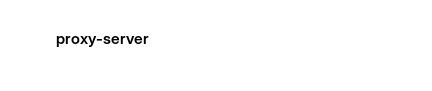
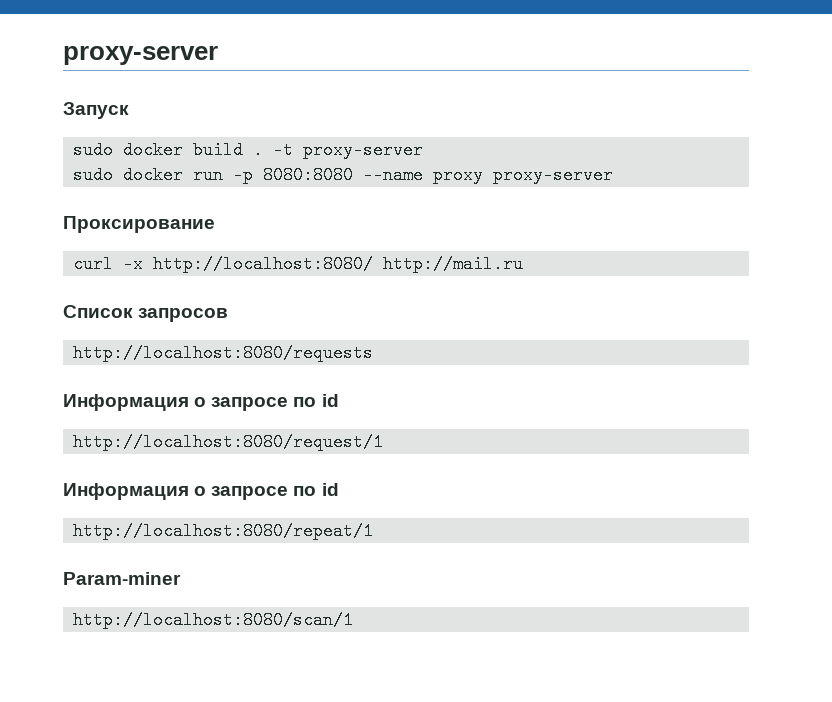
[56,36,149,48] proxy-server -> [63,46,218,65] [63,102,129,119] [72,141,423,159] [72,166,613,184] [63,216,215,233] [72,255,523,273] [63,305,229,322] [72,344,373,362] [63,394,339,411] [72,433,383,451] [63,483,339,500] [72,522,373,540] [63,572,181,585] [72,611,353,629] proxy-server // Запуск // sudo docker build . -t proxy-server // sudo docker run -p 8080:8080 --name proxy proxy-server // Проксирование // curl -x http://localhost:8080/ http://mail.ru // Список запросов // http://localhost:8080/requests // Информация о запросе по id // http://localhost:8080/request/1 // Информация о запросе по id // http://localhost:8080/repeat/1 // Param-miner // http://localhost:8080/scan/1

